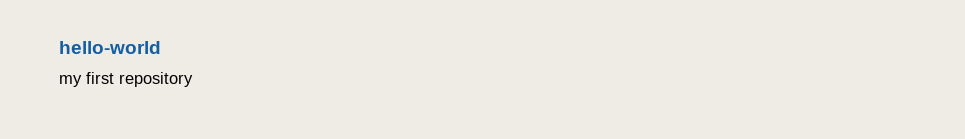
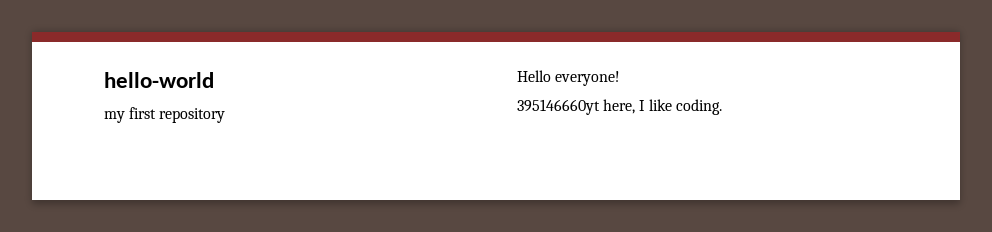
(193, 79) none -> [517,70,621,86] [517,99,722,115] // Hello everyone! // 395146660yt here, I like coding.

